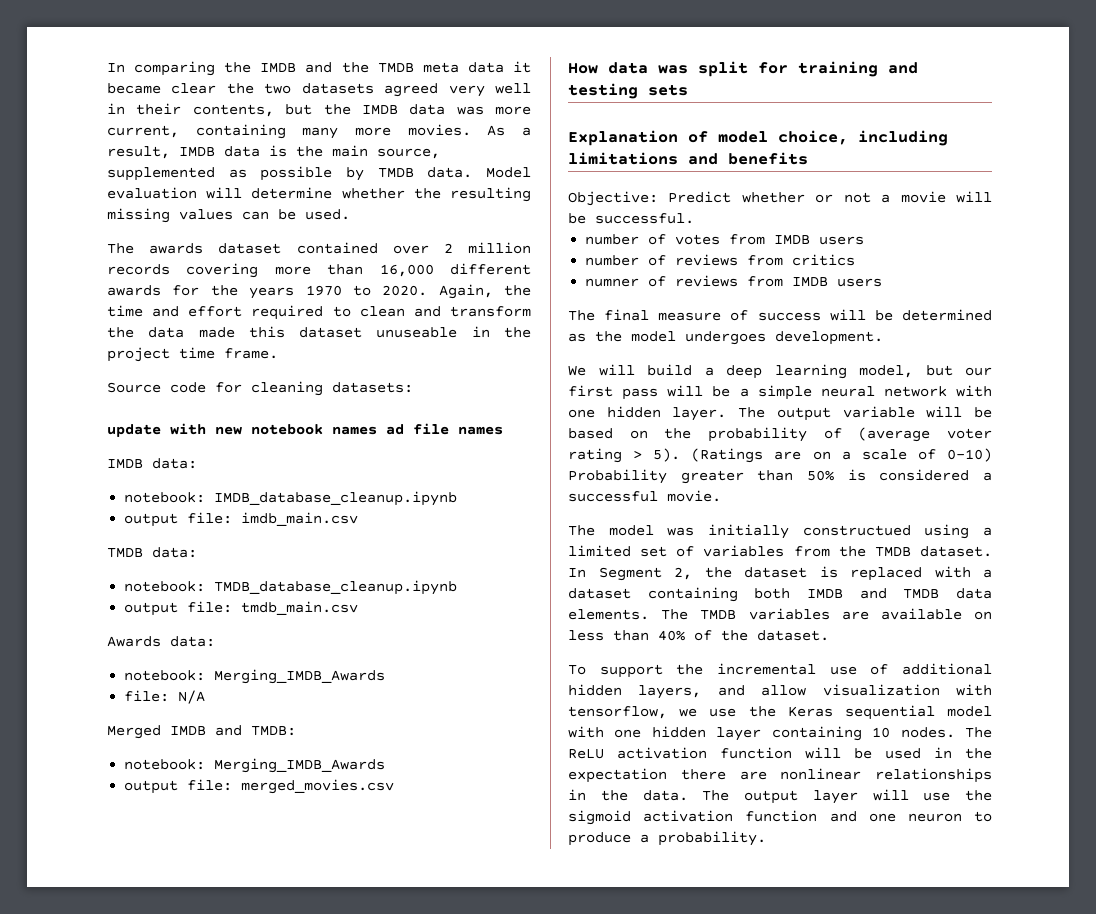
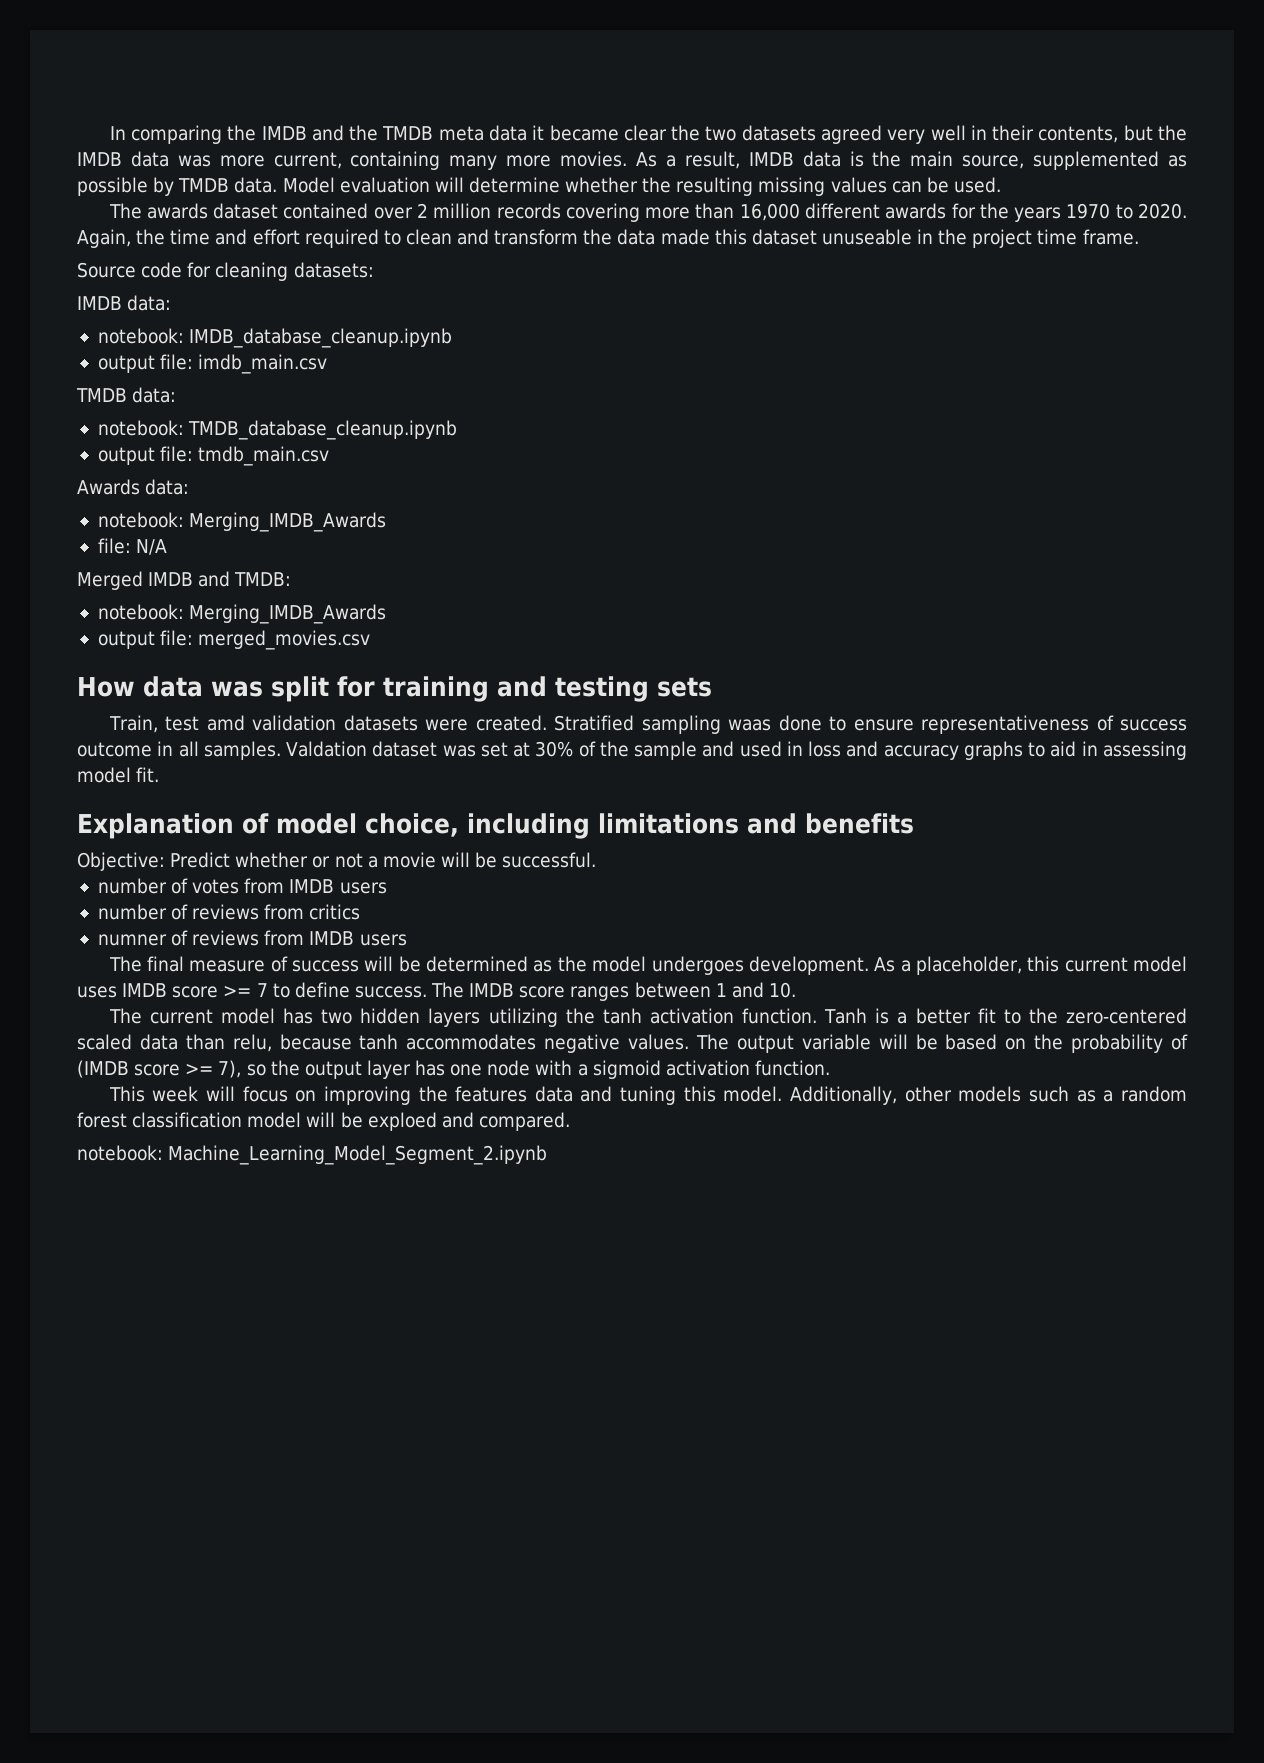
[107,423,503,437] // update with new notebook names ad file names -> (374, 270) none
(688, 90) none -> [108,715,1187,734] [77,741,1188,760] [77,767,160,783] // Train, test amd validation datasets were created. Stratified sampling waas done to ensure representativeness of success outcome in all samples. Valdation dataset was set at 30% of the sample and used in loss and accuracy graphs to aid in assessing model fit.
[568,364,992,379] [568,385,992,400] [568,406,727,421] // We will build a deep learning model, but our first pass will be a simple neural network with one hidden layer. -> [874,956,1188,975] [77,982,796,1001] [108,1008,1188,1027] [77,1034,690,1053] As a placeholder, this current model uses IMDB score >= 7 to define success. The IMDB score ranges between 1 and 10. // The current model has two hidden layers utilizing the tanh activation function. Tanh is a better fit to the zero-centered scaled data than relu, because tanh accommodates negative values.
[858,427,992,442] [568,448,992,463] [568,469,992,484] [568,490,721,502] [568,524,992,539] [568,545,992,557] [568,566,992,581] [568,587,992,602] [568,608,992,620] [568,630,829,641] [568,663,992,678] [568,684,992,699] [568,705,992,720] [568,726,992,741] [568,747,992,759] [568,768,992,783] [568,789,992,804] [568,810,992,825] [568,831,766,846] (average voter rating > 5). (Ratings are on a scale of 0-10) Probability greater than 50% is considered a successful movie. // The model was initially constructued using a limited set of variables from the TMDB dataset. In Segment 2, the dataset is replaced with a dataset containing both IMDB and TMDB data elements. The TMDB variables are available on less than 40% of the dataset. // To support the incremental use of additional hidden layers, and allow visualization with tensorflow, we use the Keras sequential model with one hidden layer containing 10 nodes. The ReLU activation function will be used in the expectation there are nonlinear relationships in the data. The output layer will use the sigmoid activation function and one neuron to produce a probability. -> [77,1060,830,1079] [108,1086,1188,1105] [77,1112,570,1131] [77,1145,548,1165] (IMDB score >= 7), so the output layer has one node with a sigmoid activation function. // This week will focus on improving the features data and tuning this model. Additionally, other models such as a random forest classification model will be exploed and compared. // notebook: Machine_Learning_Model_Segment_2.ipynb

